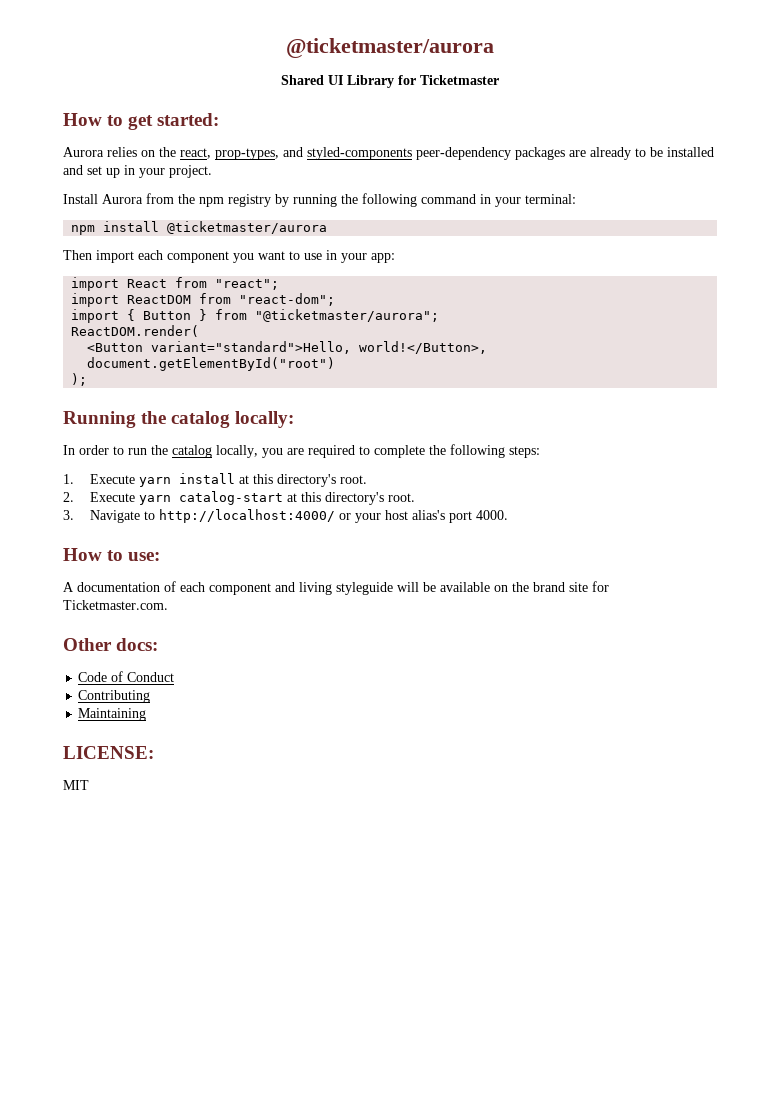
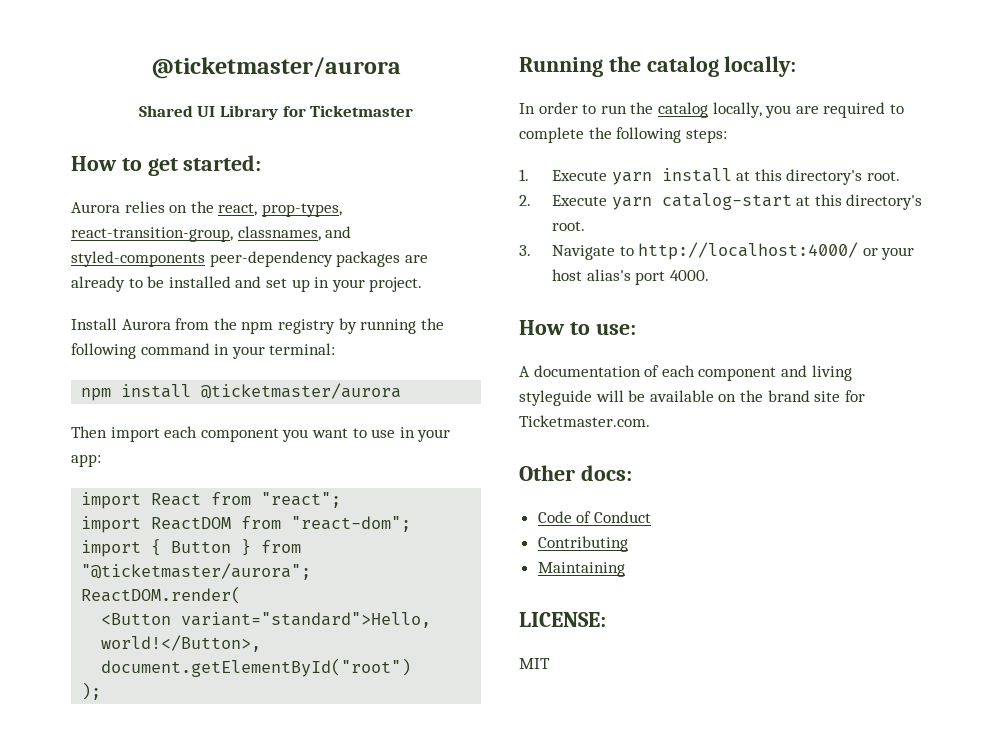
(279, 154) none -> [71,226,321,242] react-transition-group, classnames,

